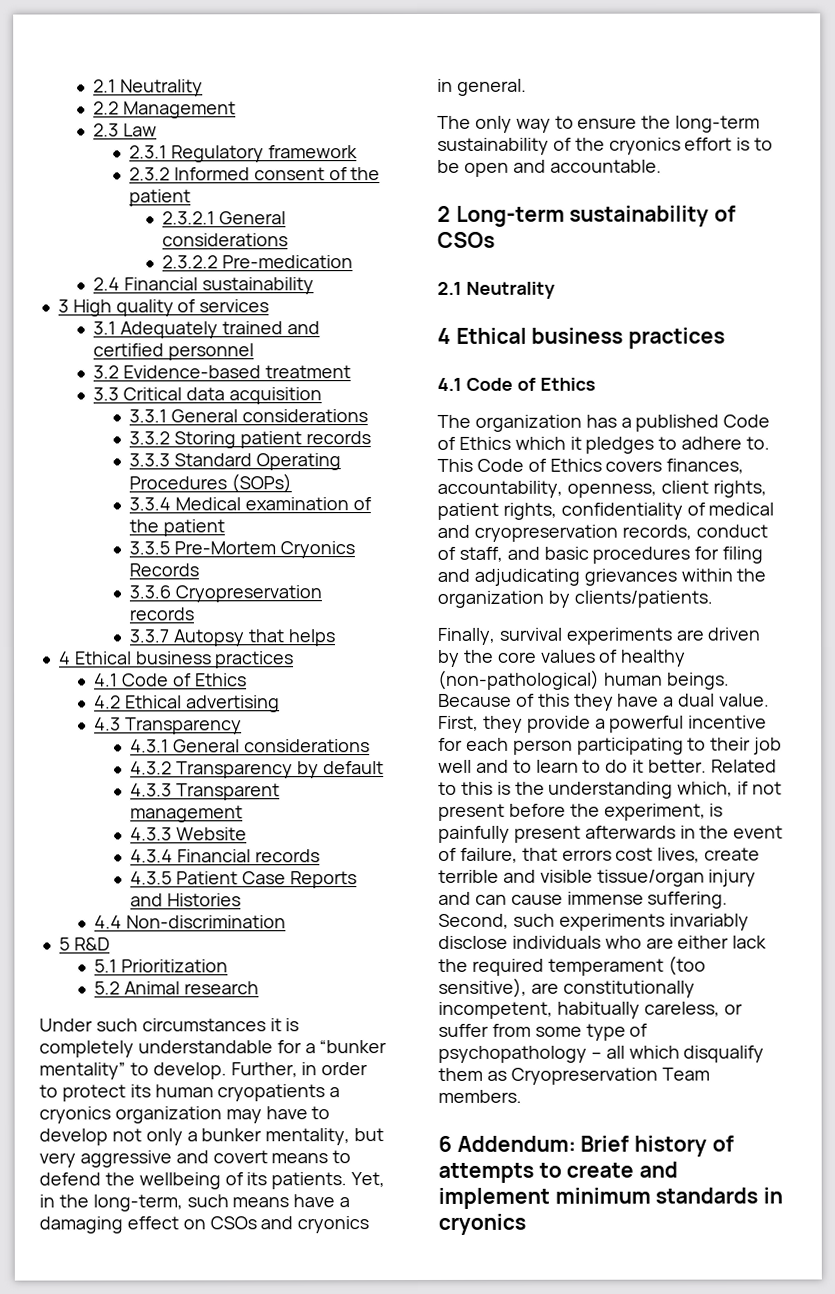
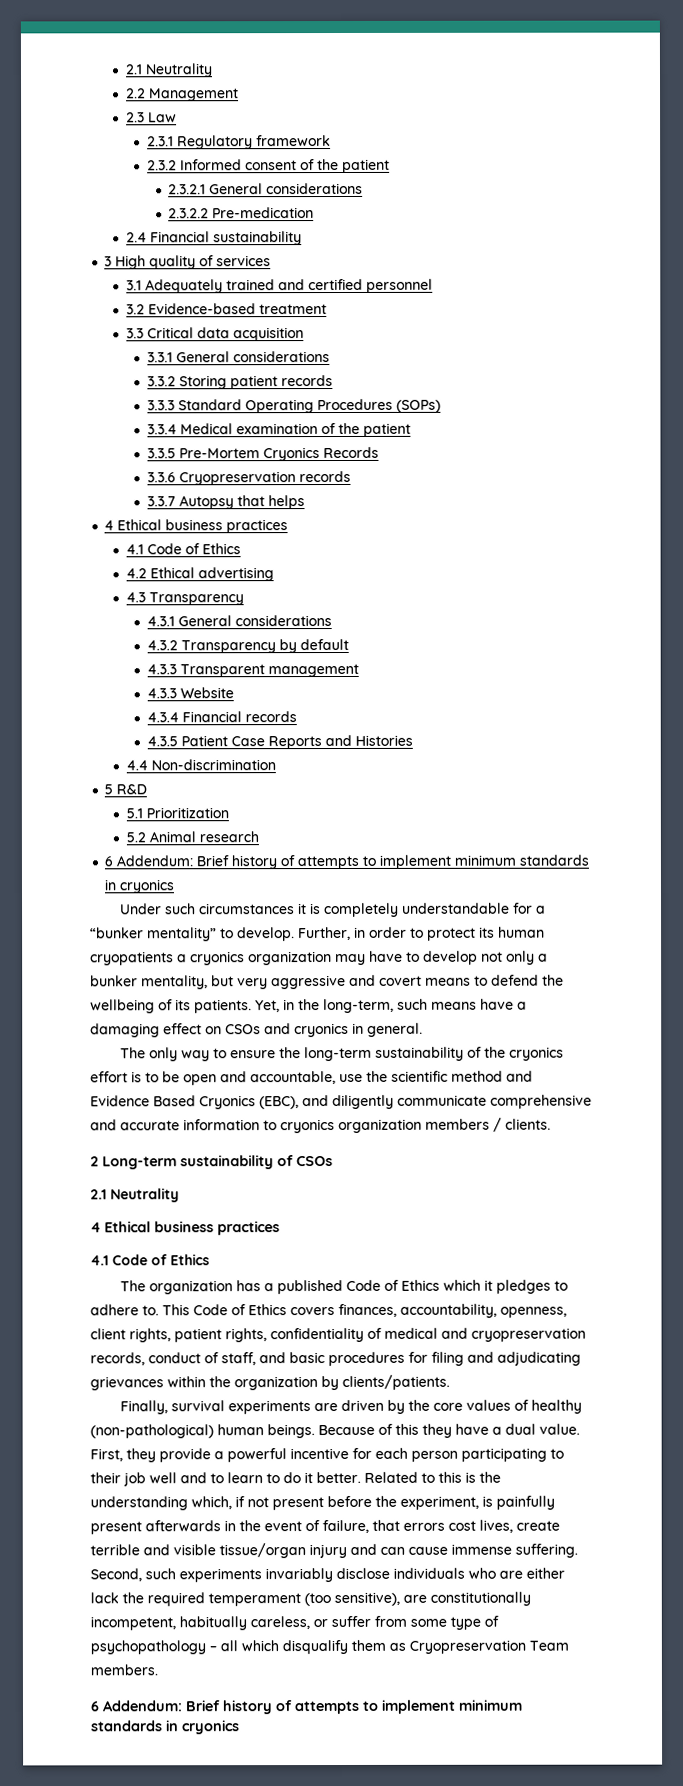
(260, 988) none -> [104,854,590,870] [104,879,176,894] // 6 Addendum: Brief history of attempts to implement minimum standards in cryonics
[549,159,662,173] accountable. -> [250,1070,533,1085] [90,1094,592,1110] [90,1117,551,1134] accountable, use the scientific method and Evidence Based Cryonics (EBC), and diligently communicate comprehensive and accurate information to cryonics organization members / clients.
[566,1161,679,1178] create and -> (378, 1705) none

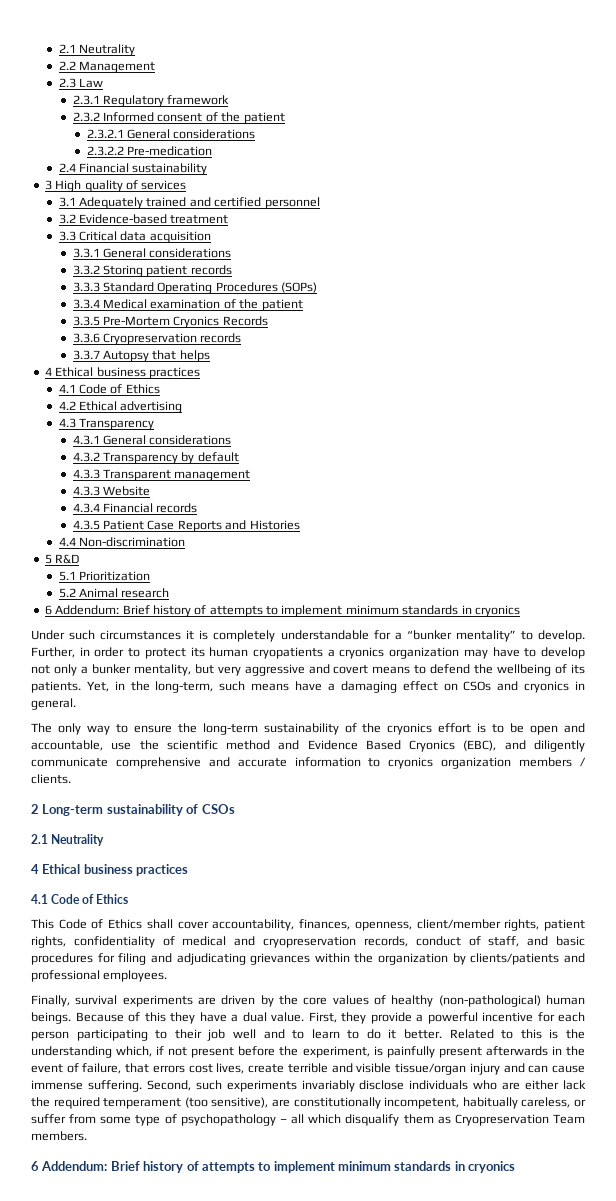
[119,1279,568,1295] [90,1303,567,1318] [90,1328,126,1340] The organization has a published Code of Ethics which it pledges to adhere to. This Code of Ethics covers finances, accountability, openness, client -> [31,919,501,931] This Code of Ethics shall cover accountability, finances, openness, client/member
[342,1374,450,1390] clients/patients. -> [470,953,585,965] [31,970,168,982] clients/patients and professional employees.

